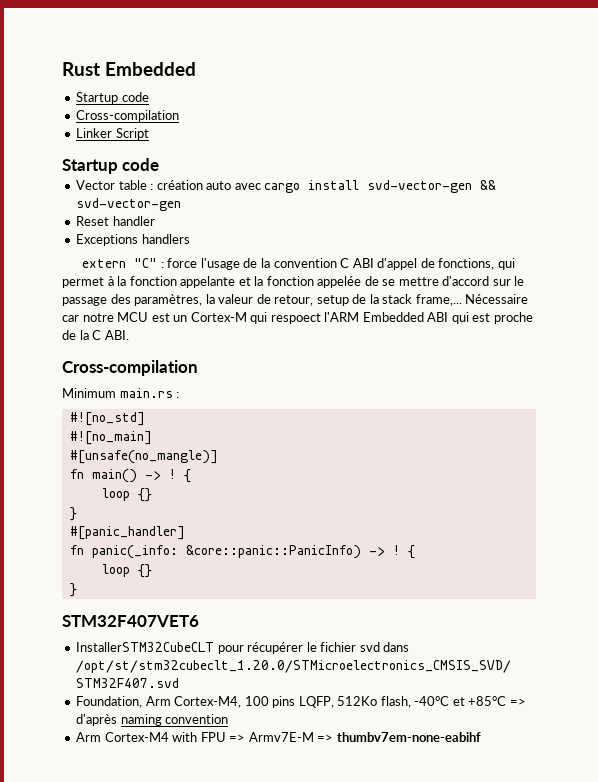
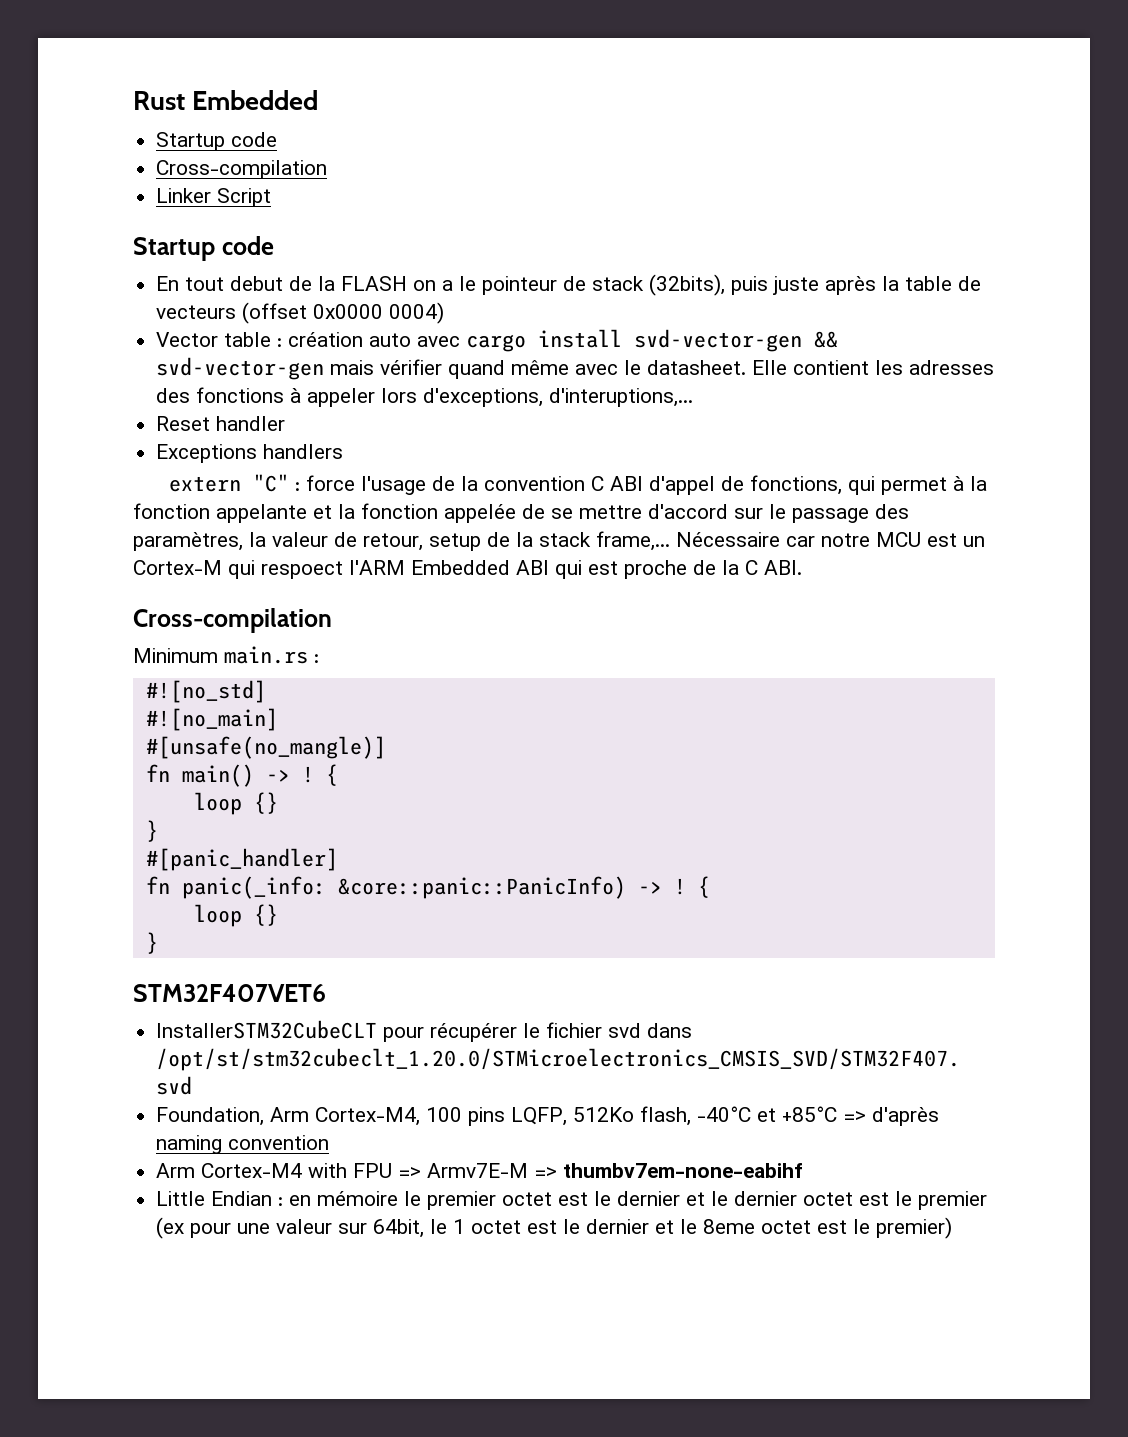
(160, 164) none -> [156,274,982,296] [156,302,445,324] // En tout debut de la FLASH on a le pointeur de stack (32bits), puis juste après la table de vecteurs (offset 0x0000 0004)
(182, 204) none -> [330,359,995,379] [156,387,694,407] mais vérifier quand même avec le datasheet. Elle contient les adresses des fonctions à appeler lors d'exceptions, d'interuptions,...
(481, 737) none -> [156,1191,988,1210] [156,1217,953,1239] // Little Endian : en mémoire le premier octet est le dernier et le dernier octet est le premier (ex pour une valeur sur 64bit, le 1 octet est le dernier et le 8eme octet est le premier)

